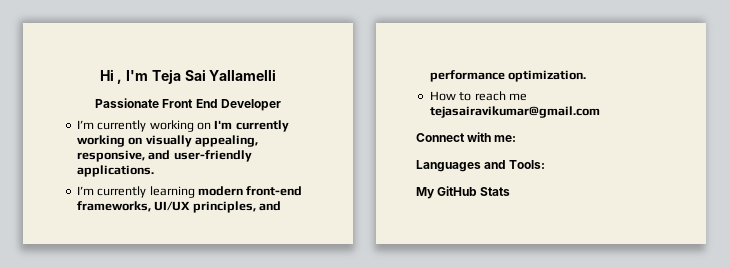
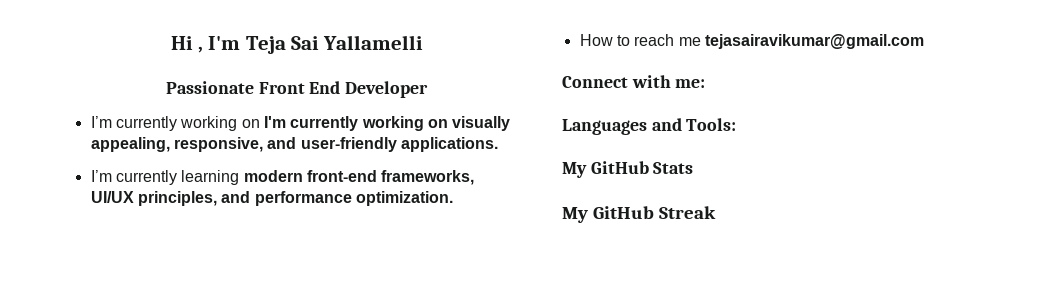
(511, 191) none -> [562,206,717,223] // My GitHub Streak

